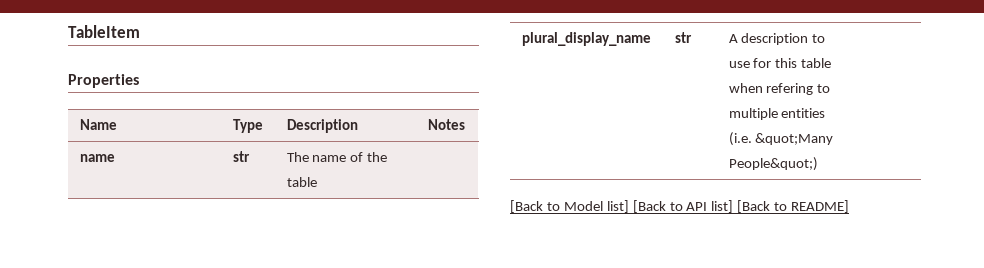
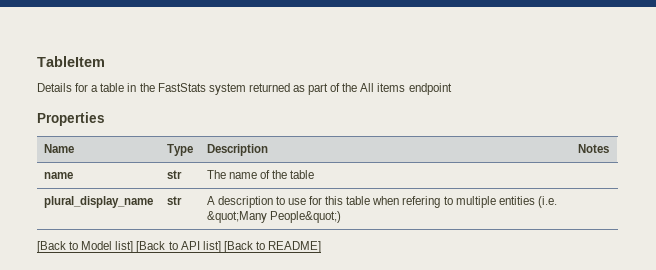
(140, 31) none -> [37,83,452,95] // Details for a table in the FastStats system returned as part of the All items endpoint

